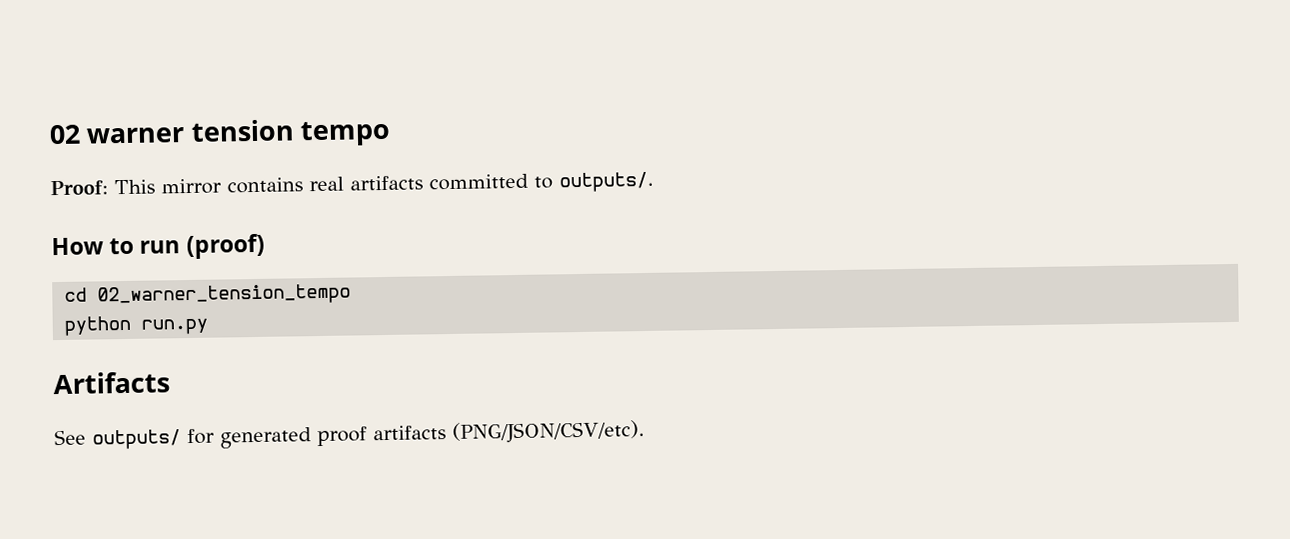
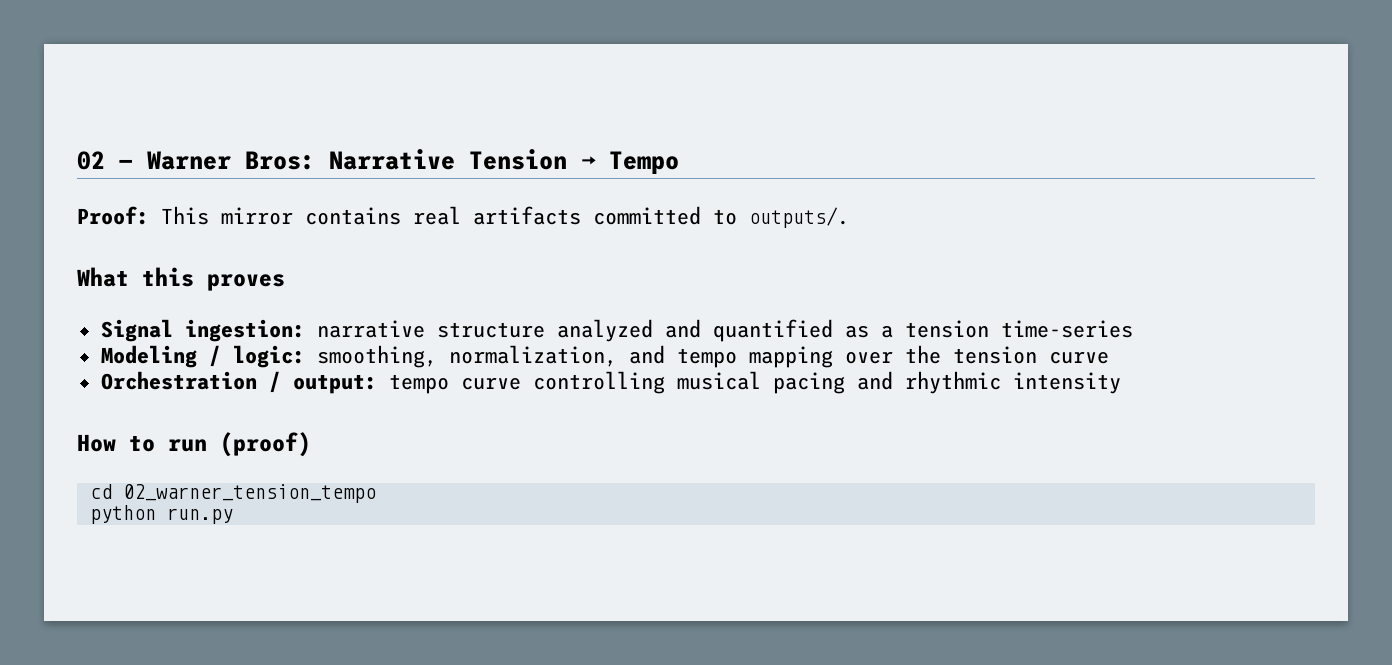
[86,119,391,147] warner tension tempo -> [119,149,679,174] — Warner Bros: Narrative Tension → Tempo
(654, 182) none -> [77,267,285,291] [100,319,1133,342] [100,345,1109,368] [100,371,1121,394] // What this proves // Signal ingestion: narrative structure analyzed and quantified as a tension time-series // Modeling / logic: smoothing, normalization, and tempo mapping over the tension curve // Orchestration / output: tempo curve controlling musical pacing and rhythmic intensity
[53,371,170,395] [54,420,645,450] // Artifacts // See outputs/ for generated proof artifacts (PNG/JSON/CSV/etc). -> (233, 516) none

